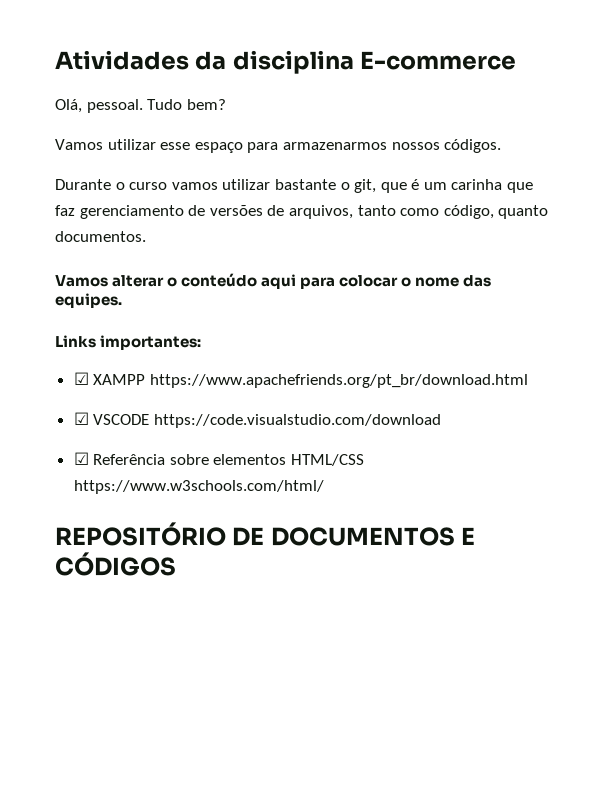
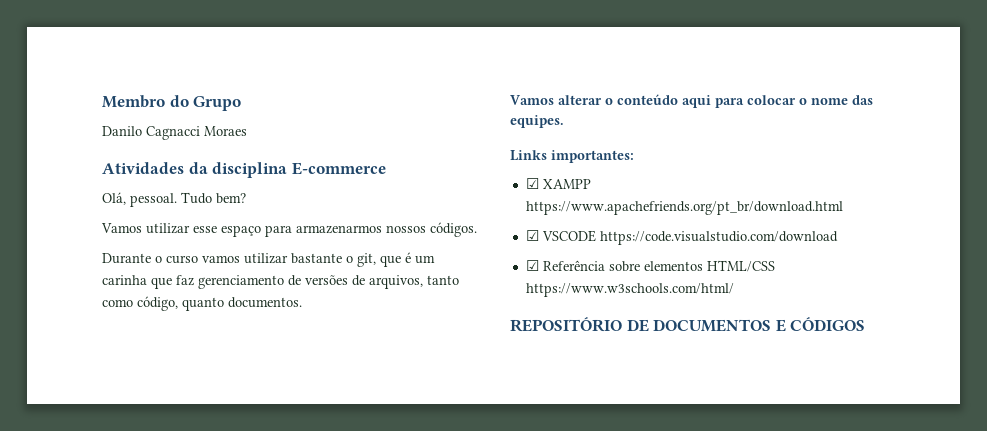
(55, 60) none -> [102,95,242,111] [102,126,247,140] Membro do Grupo // Danilo Cagnacci Moraes //

